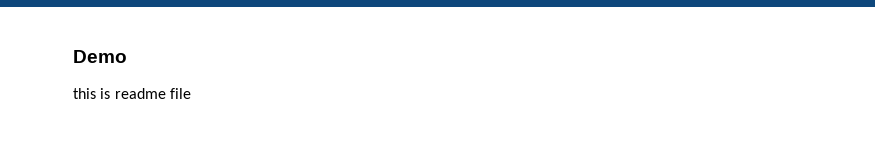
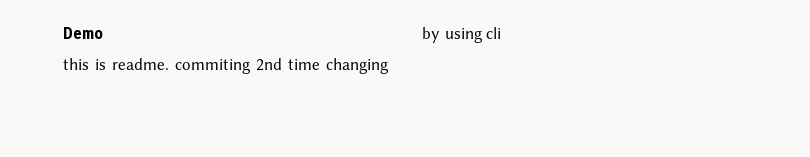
[114,88,191,99] readme file -> [112,58,389,74] [422,27,502,43] readme. commiting 2nd time changing by using cli

